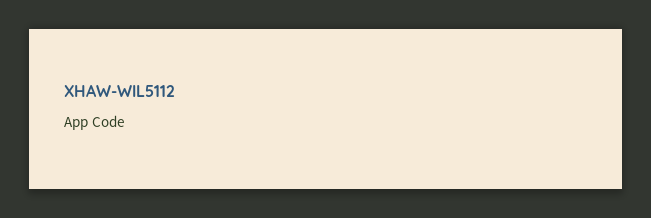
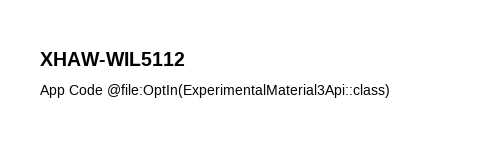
(124, 121) none -> [107,84,390,98] @file:OptIn(ExperimentalMaterial3Api::class)

